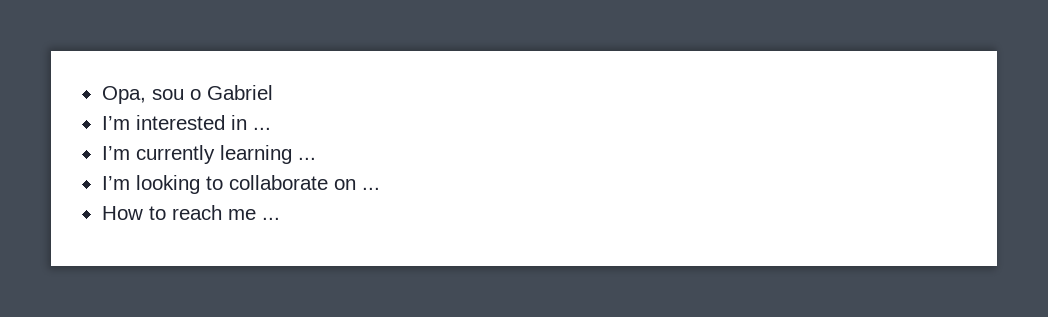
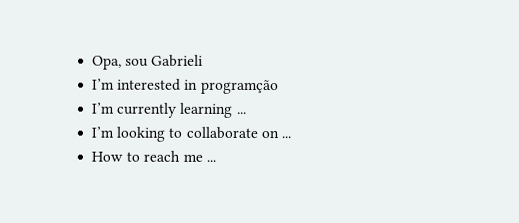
[189,85,273,100] o Gabriel -> [151,54,204,67] Gabrieli
[252,127,271,130] ... -> [200,79,279,95] programção

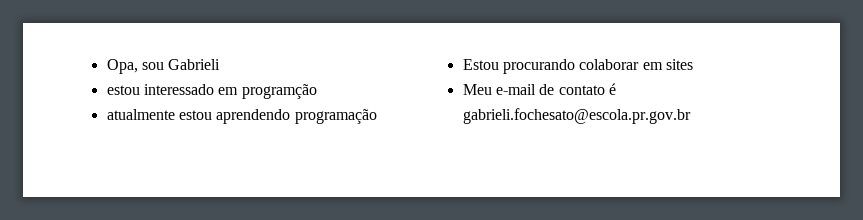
[92,78,279,95] [91,102,246,118] [91,126,291,142] [91,150,216,162] I’m interested in programção // I’m currently learning ... // I’m looking to collaborate on ... // How to reach me ... -> [106,84,317,99] [106,109,377,124] [462,59,693,74] [462,83,616,95] [462,108,691,124] estou interessado em programção // atualmente estou aprendendo programação // Estou procurando colaborar em sites // Meu e-mail de contato é gabrieli.fochesato@escola.pr.gov.br

